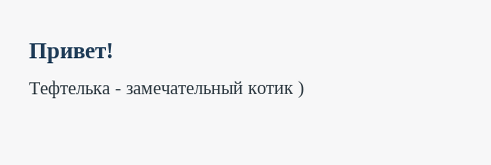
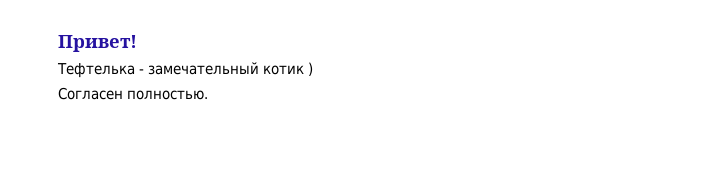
(305, 89) none -> [58,87,208,100] // Согласен полностью.

